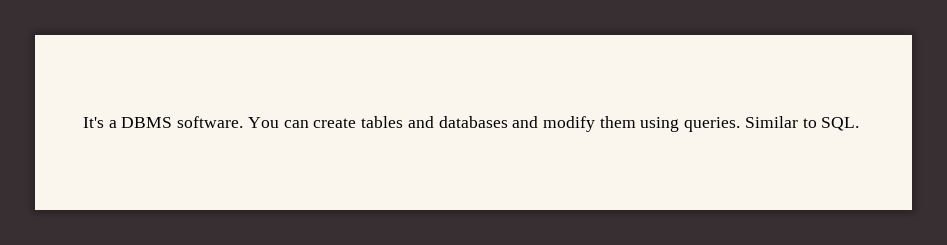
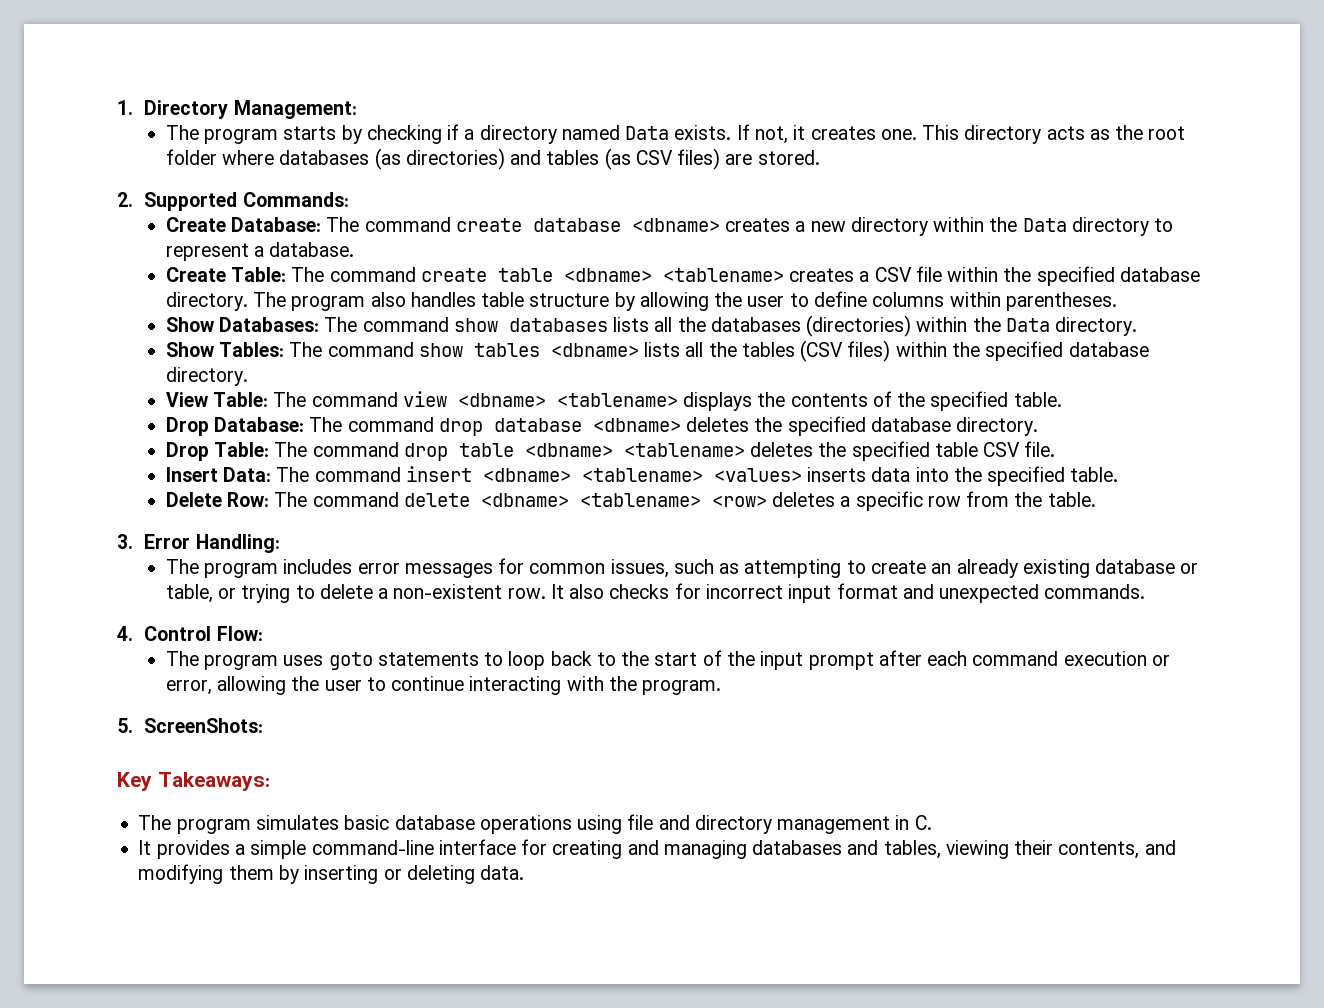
[83,116,860,132] It's a DBMS software. You can create tables and databases and modify them using queries. Similar to SQL. -> [117,100,357,119] [165,124,1186,144] [165,148,820,170] [117,192,349,211] [165,217,1174,236] [165,242,355,261] [165,266,1200,286] [165,291,1117,311] [165,315,1138,337] [165,340,1149,362] [165,367,248,386] [165,391,1062,411] [165,416,1039,436] [165,441,1056,461] [165,466,1119,486] [165,491,1096,511] [117,534,280,553] [165,558,1199,578] [165,583,1146,603] [117,626,263,641] [165,650,1170,670] [165,676,722,695] [117,718,264,733] [117,772,270,791] [138,814,932,834] [138,839,1176,859] [138,864,525,884] 1. Directory Management: // The program starts by checking if a directory named Data exists. If not, it creates one. This directory acts as the root folder where databases (as directories) and tables (as CSV files) are stored. // 2. Supported Commands: // Create Database: The command create database <dbname> creates a new directory within the Data directory to represent a database. // Create Table: The command create table <dbname> <tablename> creates a CSV file within the specified database directory. The program also handles table structure by allowing the user to define columns within parentheses. // Show Databases: The command show databases lists all the databases (directories) within the Data directory. // Show Tables: The command show tables <dbname> lists all the tables (CSV files) within the specified database directory. // View Table: The command view <dbname> <tablename> displays the contents of the specified table. // Drop Database: The command drop database <dbname> deletes the specified database directory. // Drop Table: The command drop table <dbname> <tablename> deletes the specified table CSV file. // Insert Data: The command insert <dbname> <tablename> <values> inserts data into the specified table. // Delete Row: The command delete <dbname> <tablename> <row> deletes a specific row from the table. // 3. Error Handling: // The program includes error messages for common issues, such as attempting to create an already existing database or table, or trying to delete a non-existent row. It also checks for incorrect input format and unexpected commands. // 4. Control Flow: // The program uses goto statements to loop back to the start of the input prompt after each command execution or error, allowing the user to continue interacting with the program. // 5. ScreenShots: // Key Takeaways: // The program simulates basic database operations using file and directory management in C. // It provides a simple command-line interface for creating and managing databases and tables, viewing their contents, and modifying them by inserting or deleting data.

